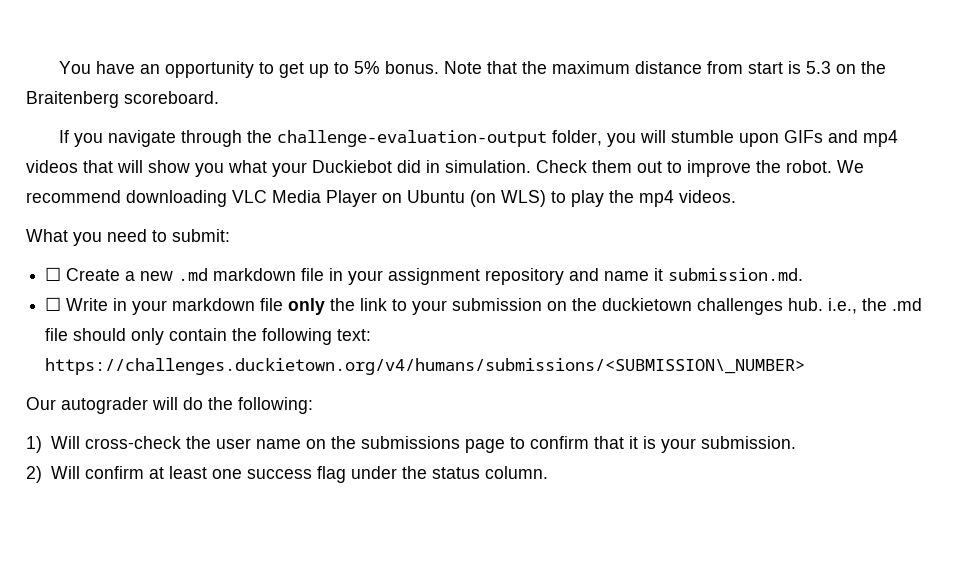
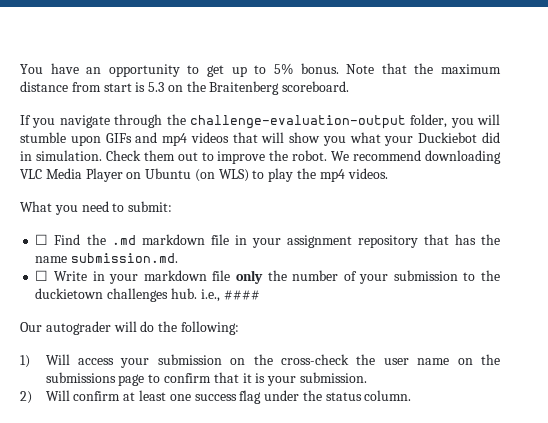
[66,268,174,281] Create a new -> [54,234,106,245] Find the
[569,268,664,281] and name it -> [423,234,501,245] [35,256,68,263] that has the name
[360,298,568,315] link to your submission on -> [292,270,476,284] number of your submission to
[862,298,923,311] [45,328,372,345] [45,358,806,375] the .md file should only contain the following text: https://challenges.duckietown.org/v4/humans/submissions/<SUBMISSION\_NUMBER> -> [223,290,260,300] ####
(80, 442) none -> [78,354,273,368] access your submission on the

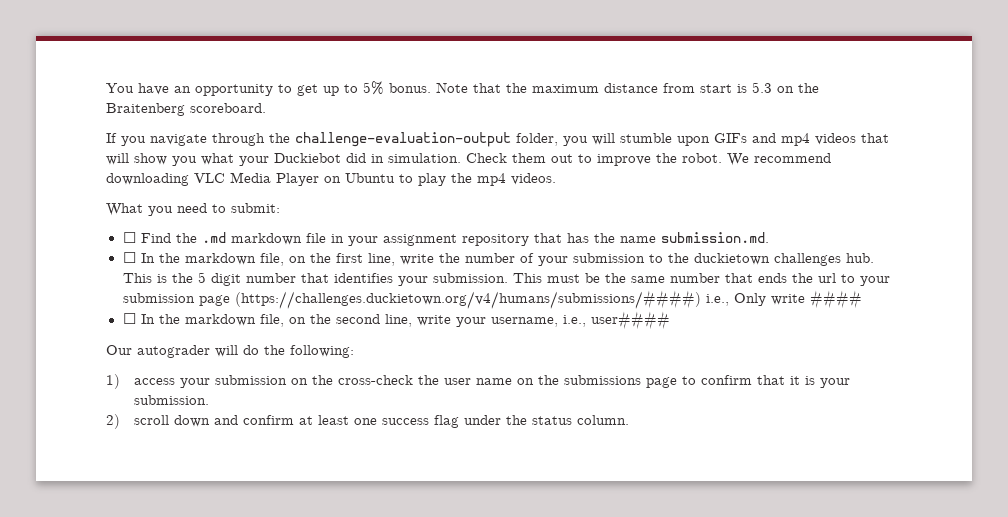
[194,169,249,182] (on WLS) -> (395, 178) none
[53,270,263,284] Write in your markdown file only -> [140,253,434,266] In the markdown file, on the first line, write
[200,289,260,302] i.e., #### -> [122,272,890,286] [122,290,862,309] [122,311,670,330] This is the 5 digit number that identifies your submission. This must be the same number that ends the url to your submission page (https://challenges.duckietown.org/v4/humans/submissions/####) i.e., Only write #### // ☐ In the markdown file, on the second line, write your username, i.e., user####
[45,354,70,365] Will -> (120, 381) none
[45,390,70,401] Will -> [134,415,239,427] scroll down and

